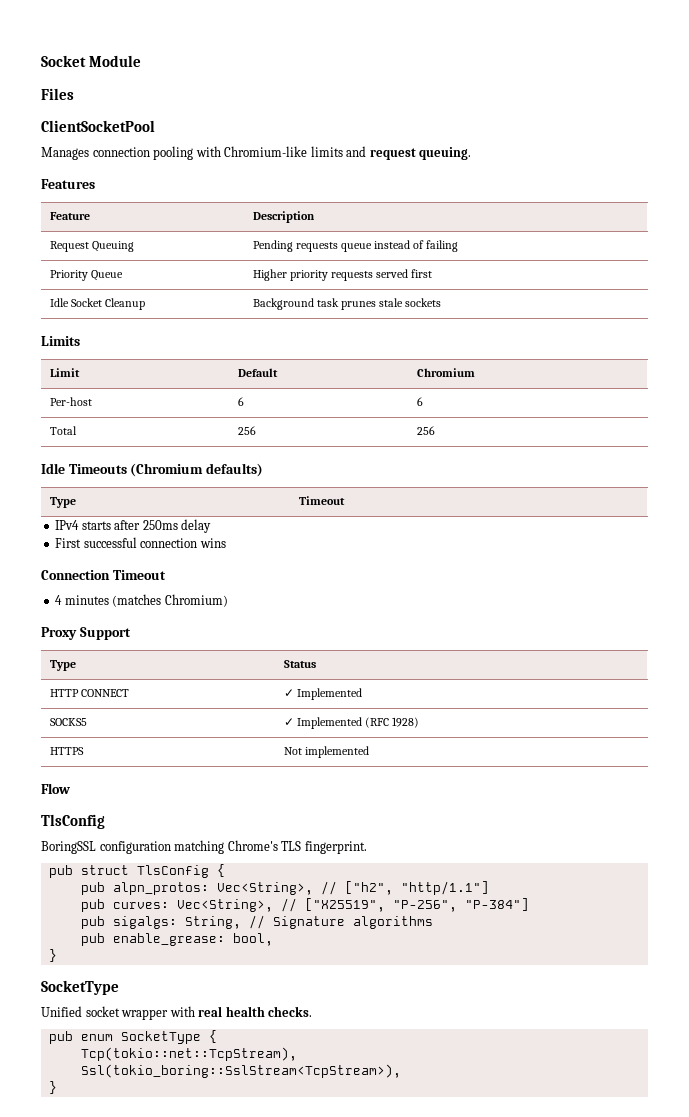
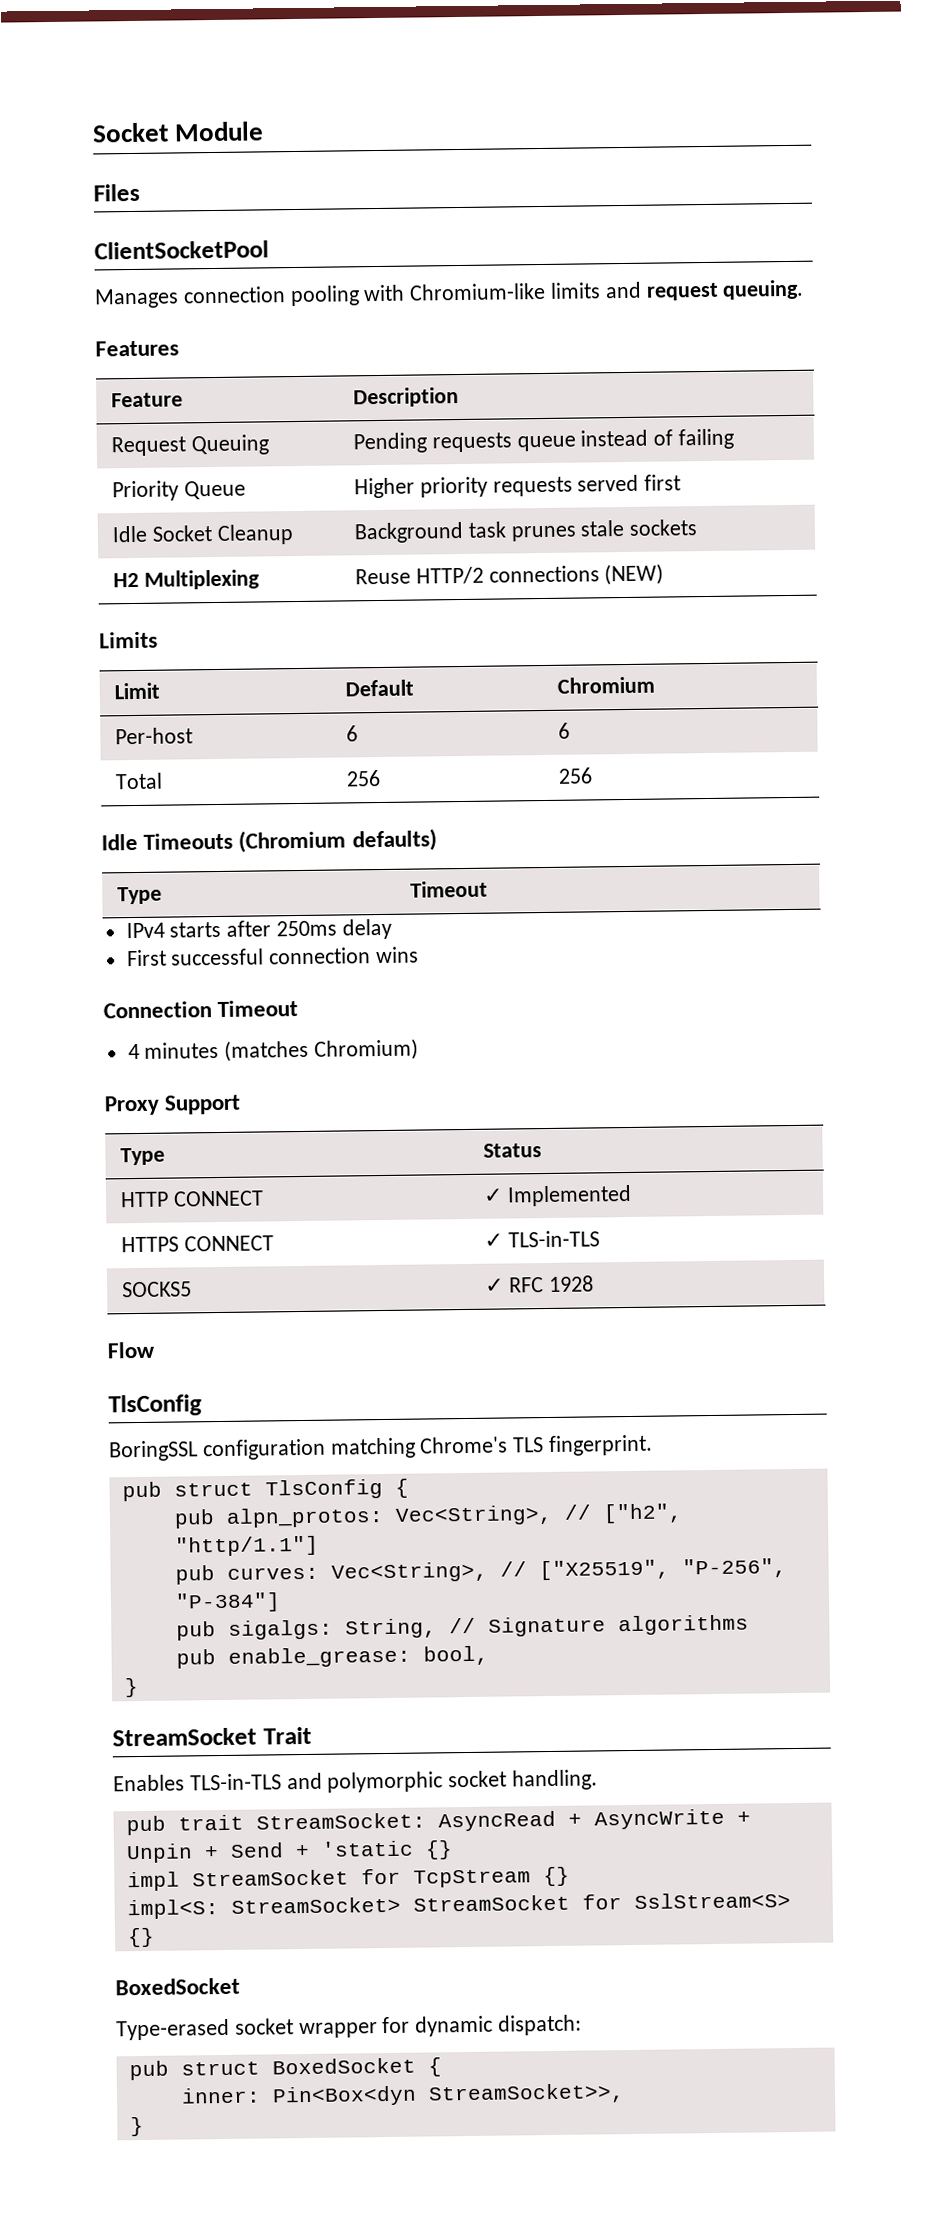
(442, 302) none -> [113,569,260,590] [355,563,665,586] // H2 Multiplexing | Reuse HTTP/2 connections (NEW)
[49,718,87,726] [283,717,420,729] [49,747,84,755] [283,746,369,758] SOCKS5 | ✓ Implemented (RFC 1928) // HTTPS | Not implemented -> [121,1235,274,1253] [484,1230,600,1248] [122,1281,193,1298] [485,1275,594,1293] HTTPS CONNECT | ✓ TLS-in-TLS // SOCKS5 | ✓ RFC 1928
[41,980,119,995] [41,1006,313,1020] [48,1030,217,1044] [80,1047,297,1061] [80,1064,401,1078] SocketType // Unified socket wrapper with real health checks. // pub enum SocketType { // Tcp(tokio::net::TcpStream), // Ssl(tokio_boring::SslStream<TcpStream>), -> [112,1726,312,1747] [113,1769,599,1793] [125,1808,751,1836] [125,1840,453,1864] [126,1866,570,1892] [126,1892,791,1920] [126,1927,155,1948] [115,1977,240,1996] [116,2014,583,2041] [128,2057,442,2081] [180,2083,625,2107] StreamSocket Trait // Enables TLS-in-TLS and polymorphic socket handling. // pub trait StreamSocket: AsyncRead + AsyncWrite + Unpin + Send + 'static {} // impl StreamSocket for TcpStream {} // impl<S: StreamSocket> StreamSocket for SslStream<S> {} // BoxedSocket // Type-erased socket wrapper for dynamic dispatch: // pub struct BoxedSocket { // inner: Pin<Box<dyn StreamSocket>>,

